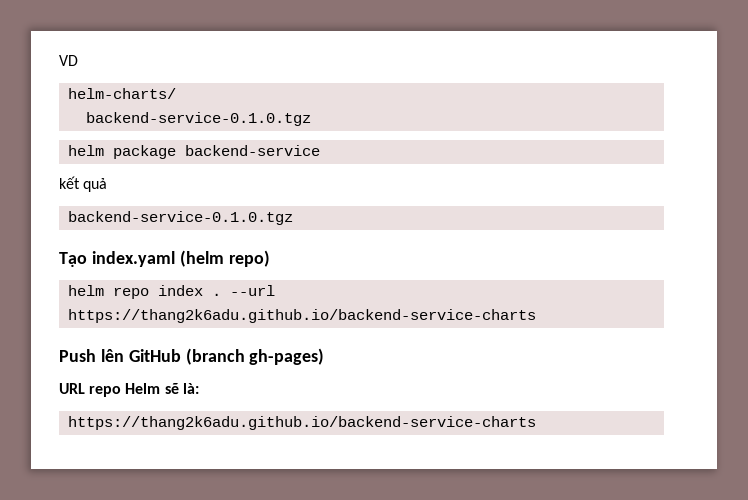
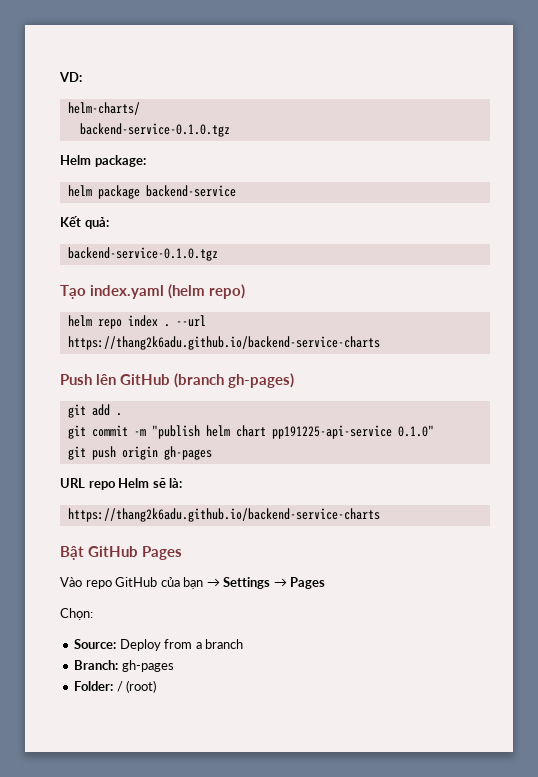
[59,55,78,66] VD -> [59,72,82,82] VD:
(312, 119) none -> [60,155,146,167] // Helm package:
[59,176,108,192] kết quả -> [60,216,109,229] Kết quả:
(325, 356) none -> [67,404,122,418] [67,425,434,439] [67,446,212,460] // git add . // git commit -m "publish helm chart pp191225-api-service 0.1.0" // git push origin gh-pages
(537, 423) none -> [60,546,183,560] [60,577,326,589] [60,608,93,620] [74,639,244,651] [74,660,174,672] [74,680,157,693] // Bật GitHub Pages // Vào repo GitHub của bạn → Settings → Pages // Chọn: // Source: Deploy from a branch // Branch: gh-pages // Folder: / (root)

